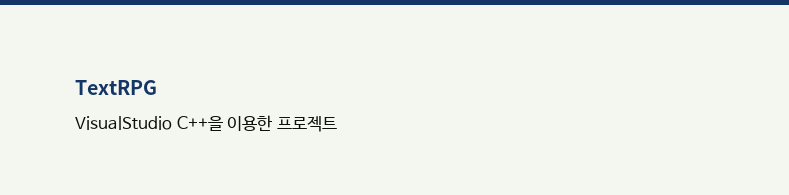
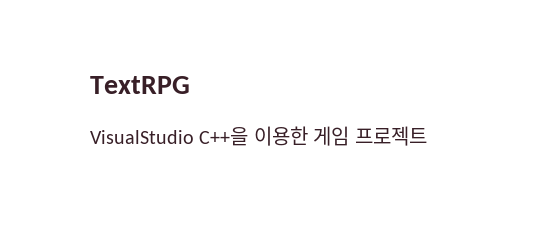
(273, 123) none -> [313,126,350,146] 게임

